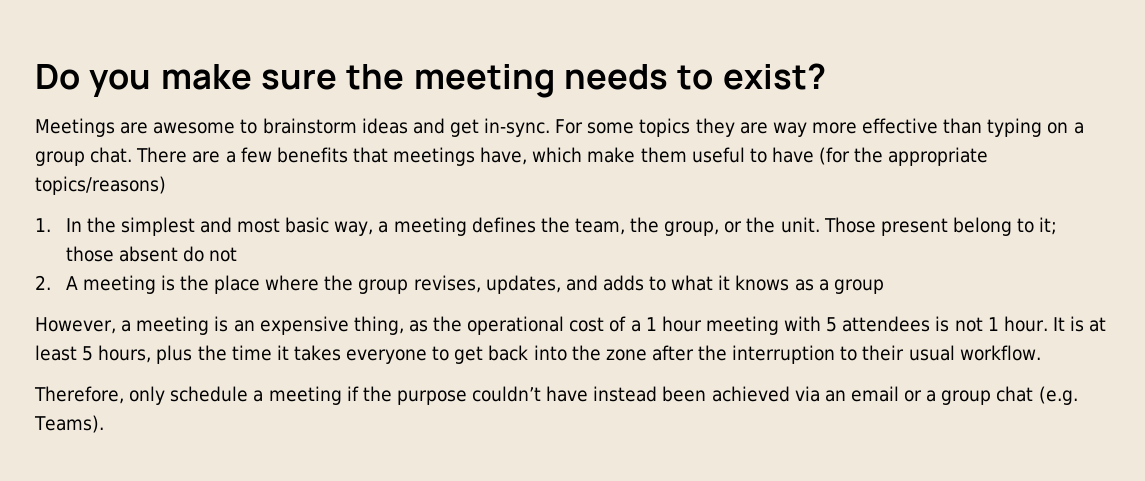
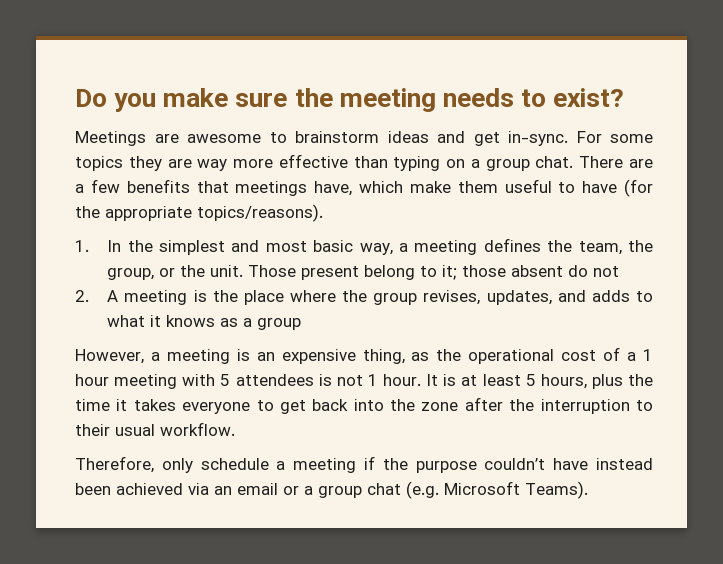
[35,176,166,195] topics/reasons) -> [197,204,323,222] topics/reasons).
(1078, 395) none -> [444,481,520,495] Microsoft

